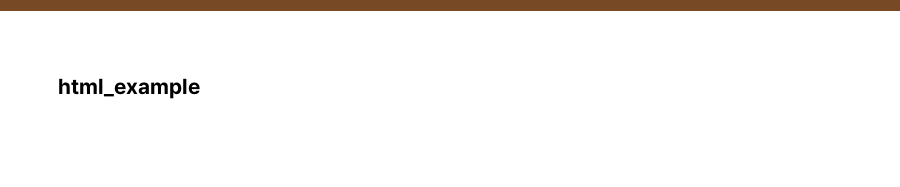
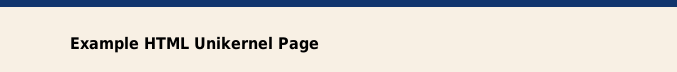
[58,78,200,99] html_example -> [70,36,319,53] Example HTML Unikernel Page

